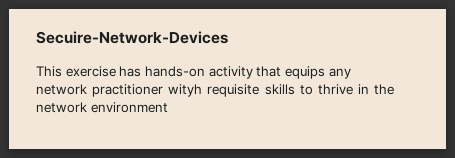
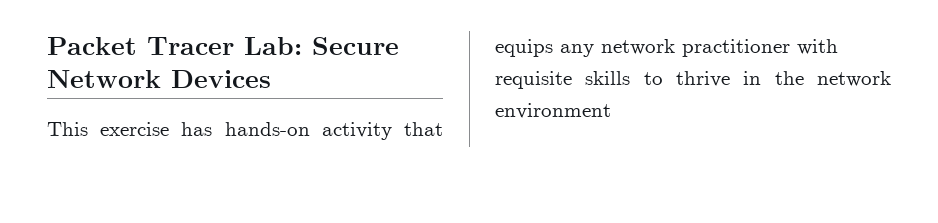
[36,31,228,44] Secuire-Network-Devices -> [47,37,399,55] [47,70,271,88] Packet Tracer Lab: Secure Network Devices
[168,84,203,97] wityh -> [797,39,838,55] with

